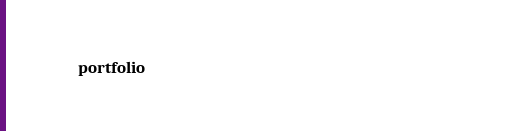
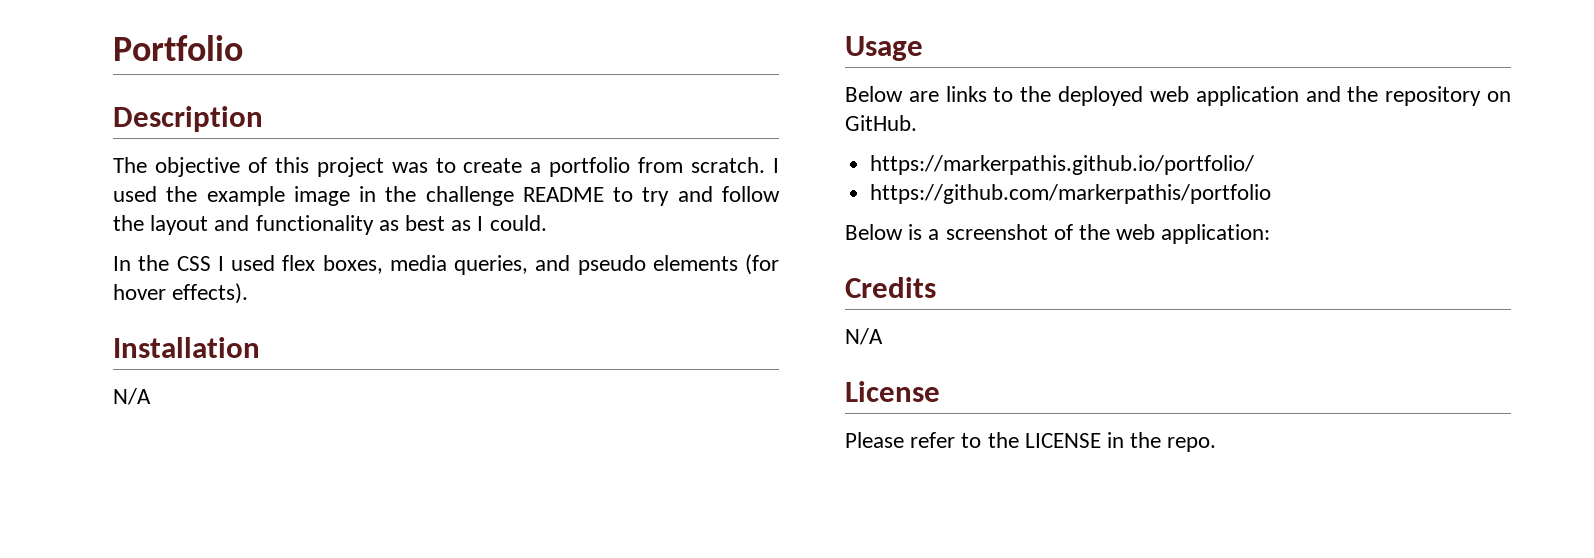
[78,61,145,76] portfolio -> [113,35,243,61] [113,106,263,132] [113,157,779,177] [113,186,780,206] [113,215,547,235] [113,254,779,275] [113,283,249,304] [113,337,260,358] [113,388,151,405] [845,36,923,61] [845,86,1511,106] [845,115,917,131] [870,155,1255,175] [870,184,1272,204] [845,224,1271,244] [845,277,936,298] [845,328,883,345] [845,381,940,402] [845,432,1217,452] Portfolio // Description // The objective of this project was to create a portfolio from scratch. I used the example image in the challenge README to try and follow the layout and functionality as best as I could. // In the CSS I used flex boxes, media queries, and pseudo elements (for hover effects). // Installation // N/A // Usage // Below are links to the deployed web application and the repository on GitHub. // https://markerpathis.github.io/portfolio/ // https://github.com/markerpathis/portfolio // Below is a screenshot of the web application: // Credits // N/A // License // Please refer to the LICENSE in the repo.

